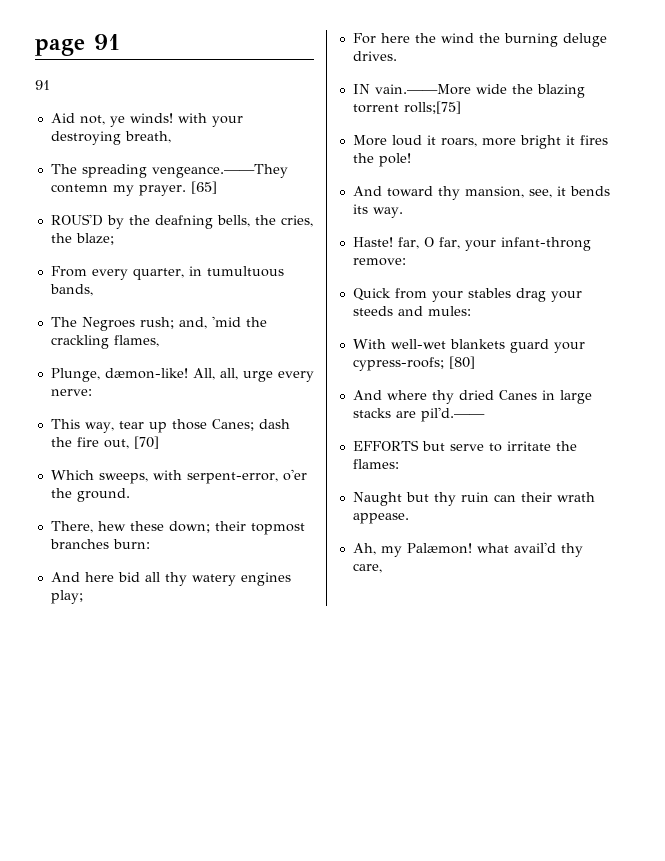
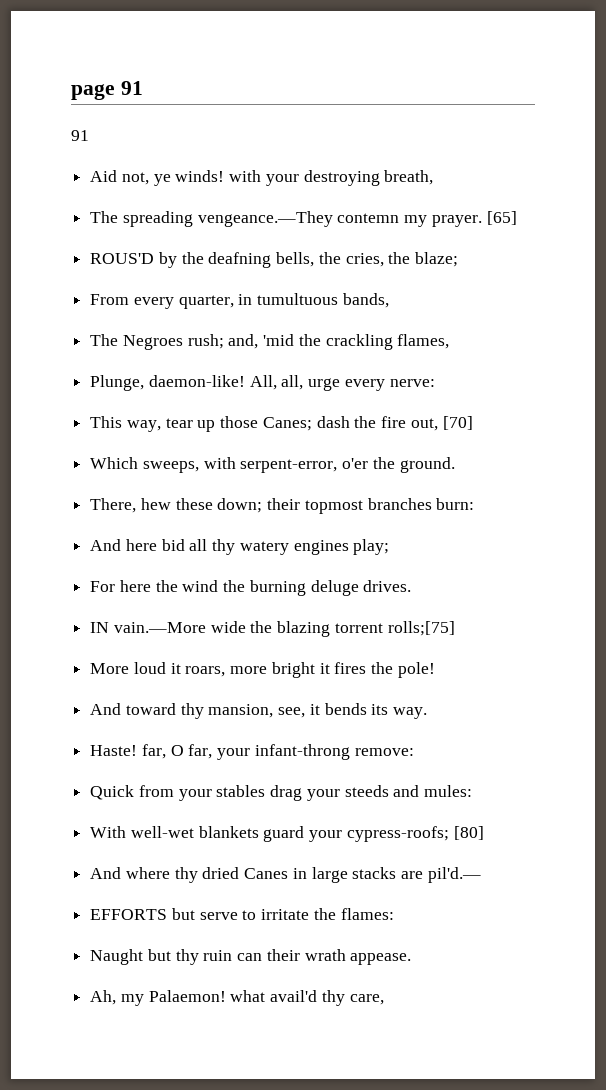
[151,164,288,178] vengeance.——They -> [197,211,333,227] vengeance.—They
[104,368,188,379] dæmon-like! -> [148,375,245,387] daemon-like!
[374,84,471,95] vain.——More -> [113,622,206,633] vain.—More
[420,407,485,422] pil'd.—— -> [427,867,481,883] pil'd.—
[406,543,472,554] Palæmon! -> [148,990,226,1002] Palaemon!

